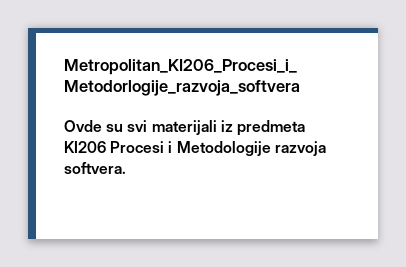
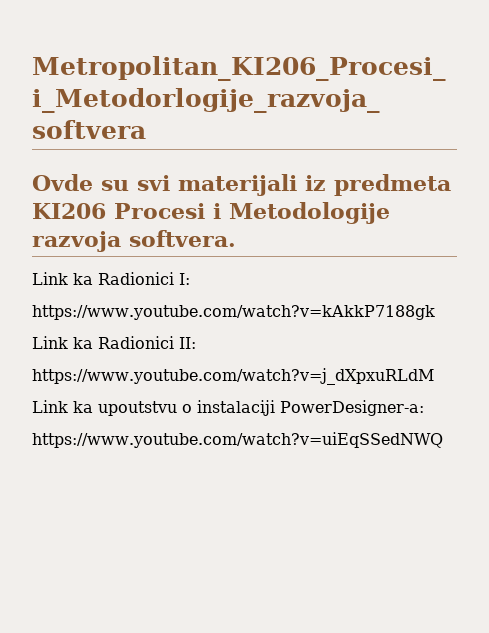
(126, 168) none -> [32,272,190,285] [32,305,435,320] [32,336,196,349] [32,368,434,385] [32,400,424,416] [32,432,443,448] // Link ka Radionici I: // https://www.youtube.com/watch?v=kAkkP7188gk // Link ka Radionici II: // https://www.youtube.com/watch?v=j_dXpxuRLdM // Link ka upoutstvu o instalaciji PowerDesigner-a: // https://www.youtube.com/watch?v=uiEqSSedNWQ

